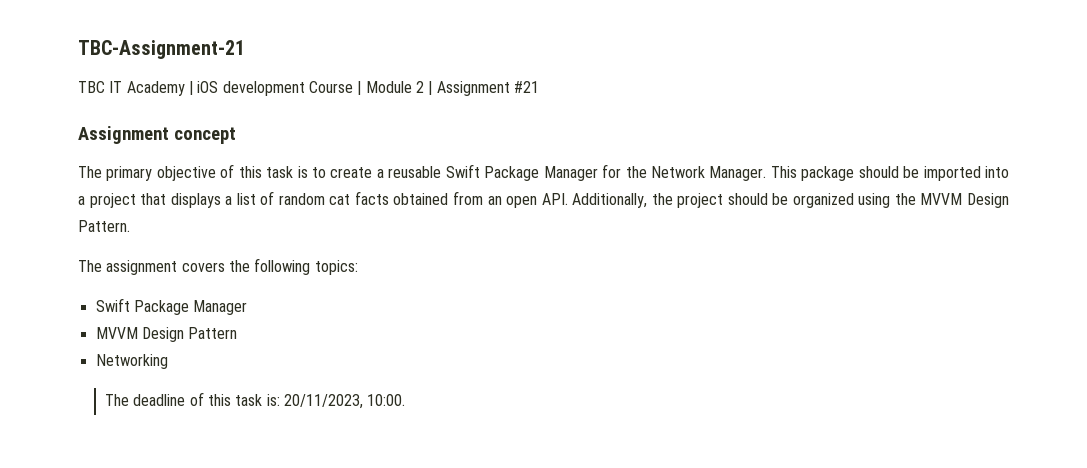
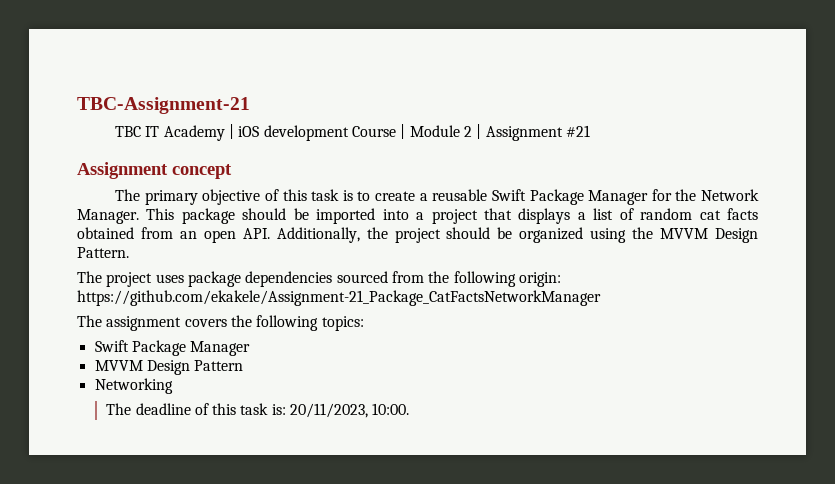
(130, 226) none -> [77,271,561,287] [77,290,601,306] // The project uses package dependencies sourced from the following origin: https://github.com/ekakele/Assignment-21_Package_CatFactsNetworkManager

